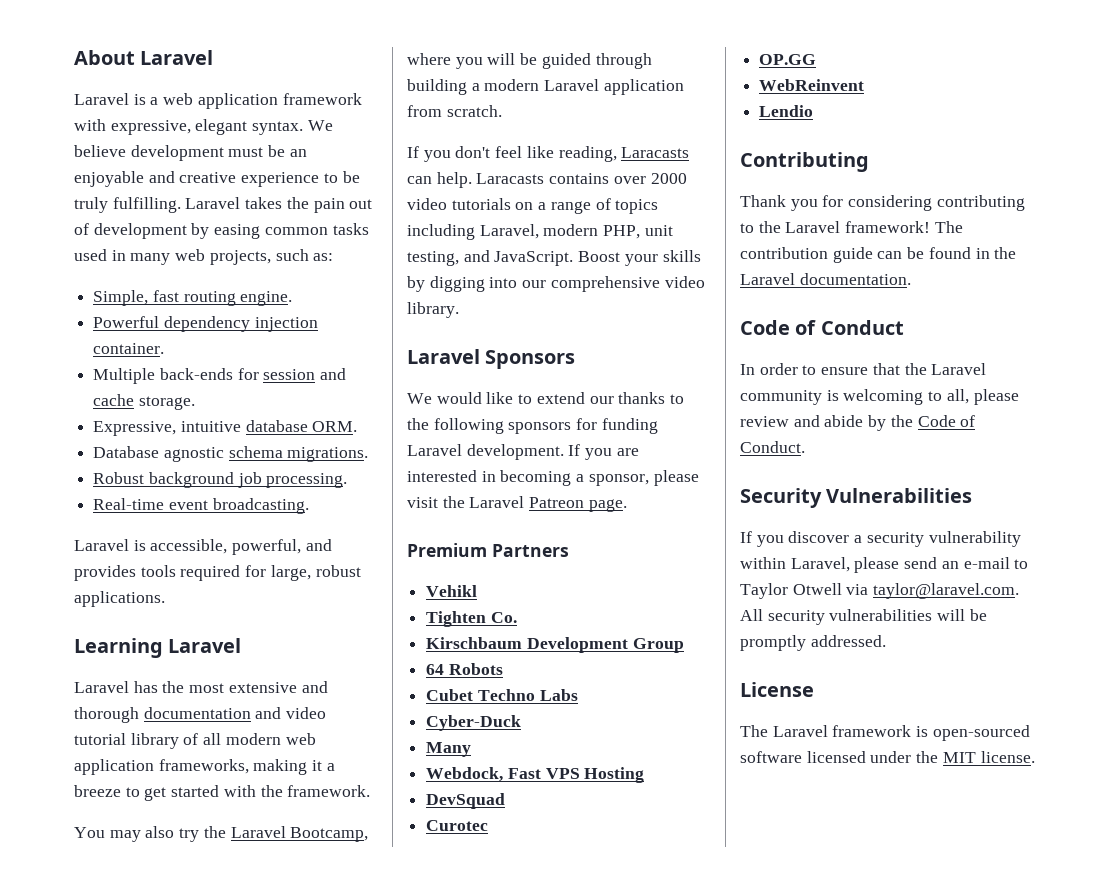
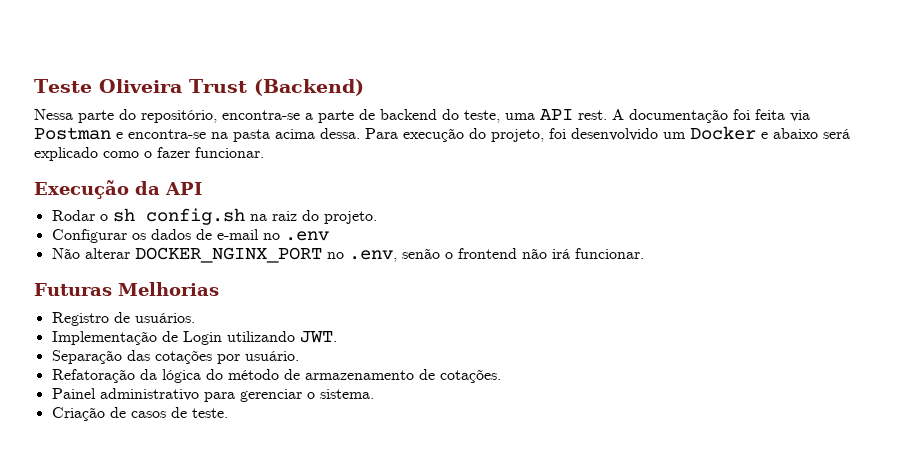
[74,50,214,65] [74,93,362,109] [74,119,333,135] [74,145,307,161] [74,171,360,187] [74,197,373,213] [74,223,369,239] [74,249,334,265] [93,290,293,306] [93,316,318,332] [93,343,165,354] [93,368,347,384] [93,394,195,410] [93,420,358,436] [93,446,369,462] [93,472,348,488] [93,498,309,514] [74,539,332,555] [74,565,361,581] [74,591,165,607] [74,638,242,658] [74,681,328,693] [74,707,327,723] [74,733,316,749] [74,759,335,775] [74,785,371,801] [74,826,369,842] [407,53,652,69] [407,79,684,95] [407,105,502,117] [407,146,690,162] [407,172,687,188] [407,198,659,214] [407,224,673,240] [407,250,701,266] [407,276,705,292] [407,302,459,318] [407,349,576,369] [407,392,685,404] [407,418,658,434] [407,444,639,460] [407,470,699,486] [407,496,627,512] [407,543,569,557] [426,585,478,597] [426,611,517,627] [426,637,684,653] [426,663,503,675] [426,689,578,701] [426,715,522,731] [426,742,472,757] [426,767,645,783] [426,793,506,809] [426,820,489,831] [759,54,817,65] [759,79,865,91] [759,105,814,117] [740,152,869,172] [740,195,1025,211] [740,221,963,233] [740,247,1017,263] [740,273,911,285] [740,320,904,335] [740,363,987,375] [740,389,1019,405] [740,415,976,431] [740,441,805,453] [740,488,973,508] [740,531,1021,547] [740,557,1029,573] [740,583,1020,599] [740,609,987,625] [740,635,886,651] [740,682,814,697] [740,725,1030,741] [740,751,1035,763] About Laravel // Laravel is a web application framework with expressive, elegant syntax. We believe development must be an enjoyable and creative experience to be truly fulfilling. Laravel takes the pain out of development by easing common tasks used in many web projects, such as: // Simple, fast routing engine. // Powerful dependency injection container. // Multiple back-ends for session and cache storage. // Expressive, intuitive database ORM. // Database agnostic schema migrations. // Robust background job processing. // Real-time event broadcasting. // Laravel is accessible, powerful, and provides tools required for large, robust applications. // Learning Laravel // Laravel has the most extensive and thorough documentation and video tutorial library of all modern web application frameworks, making it a breeze to get started with the framework. // You may also try the Laravel Bootcamp, where you will be guided through building a modern Laravel application from scratch. // If you don't feel like reading, Laracasts can help. Laracasts contains over 2000 video tutorials on a range of topics including Laravel, modern PHP, unit testing, and JavaScript. Boost your skills by digging into our comprehensive video library. // Laravel Sponsors // We would like to extend our thanks to the following sponsors for funding Laravel development. If you are interested in becoming a sponsor, please visit the Laravel Patreon page. // Premium Partners // Vehikl // Tighten Co. // Kirschbaum Development Group // 64 Robots // Cubet Techno Labs // Cyber-Duck // Many // Webdock, Fast VPS Hosting // DevSquad // Curotec // OP.GG // WebReinvent // Lendio // Contributing // Thank you for considering contributing to the Laravel framework! The contribution guide can be found in the Laravel documentation. // Code of Conduct // In order to ensure that the Laravel community is welcoming to all, please review and abide by the Code of Conduct. // Security Vulnerabilities // If you discover a security vulnerability within Laravel, please send an e-mail to Taylor Otwell via taylor@laravel.com. All security vulnerabilities will be promptly addressed. // License // The Laravel framework is open-sourced software licensed under the MIT license. -> [34,79,364,96] [34,109,810,123] [34,126,850,142] [34,147,264,161] [34,180,202,199] [51,208,377,225] [51,229,329,243] [51,247,644,263] [34,282,219,296] [51,312,195,326] [51,331,337,345] [51,350,299,364] [51,369,501,383] [51,388,374,402] [51,407,228,421] Teste Oliveira Trust (Backend) // Nessa parte do repositório, encontra-se a parte de backend do teste, uma API rest. A documentação foi feita via Postman e encontra-se na pasta acima dessa. Para execução do projeto, foi desenvolvido um Docker e abaixo será explicado como o fazer funcionar. // Execução da API // Rodar o sh config.sh na raiz do projeto. // Configurar os dados de e-mail no .env // Não alterar DOCKER_NGINX_PORT no .env, senão o frontend não irá funcionar. // Futuras Melhorias // Registro de usuários. // Implementação de Login utilizando JWT. // Separação das cotações por usuário. // Refatoração da lógica do método de armazenamento de cotações. // Painel administrativo para gerenciar o sistema. // Criação de casos de teste.

